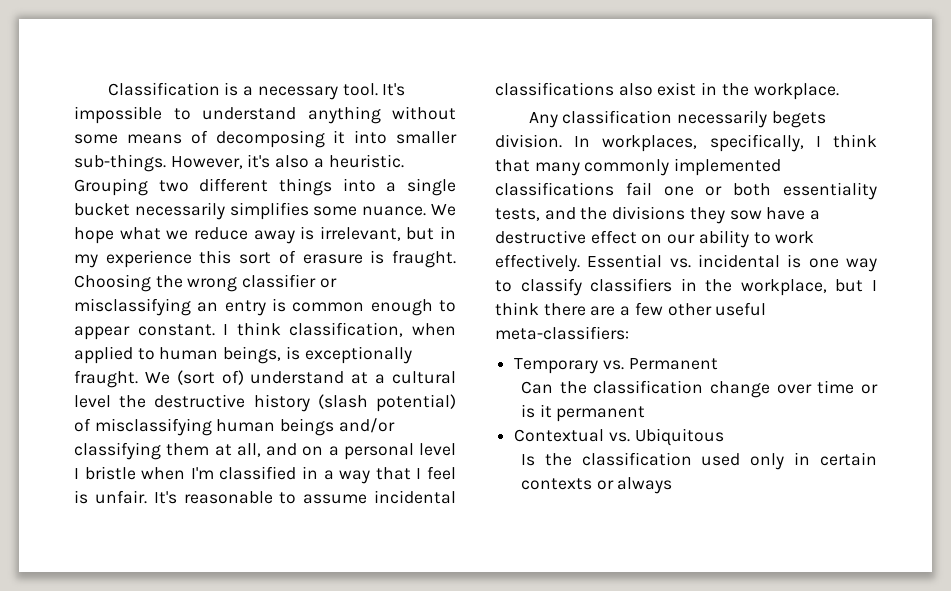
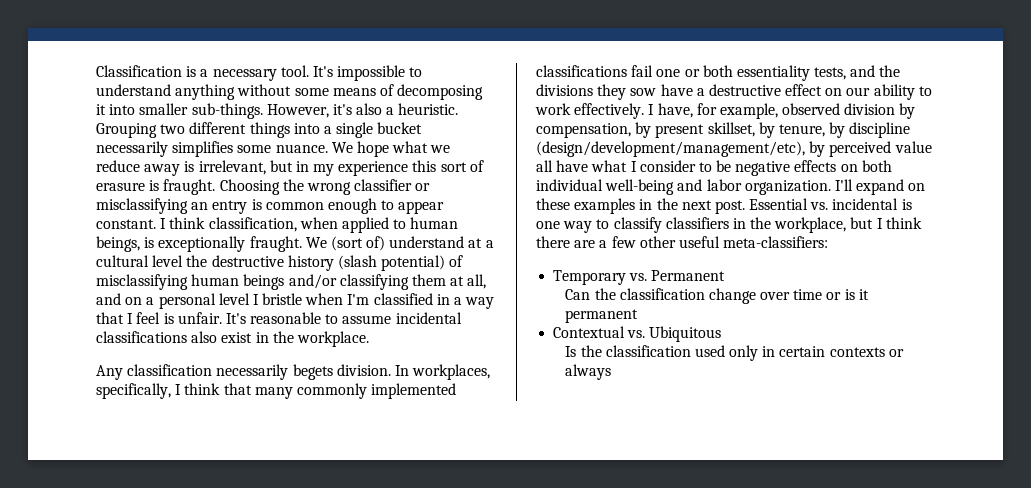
(580, 263) none -> [648,103,916,119] [536,122,911,138] [536,141,932,157] [536,160,892,176] [536,179,926,195] [536,198,745,214] I have, for example, observed division by compensation, by present skillset, by tenure, by discipline (design/development/management/etc), by perceived value all have what I consider to be negative effects on both individual well-being and labor organization. I'll expand on these examples in the next post.

